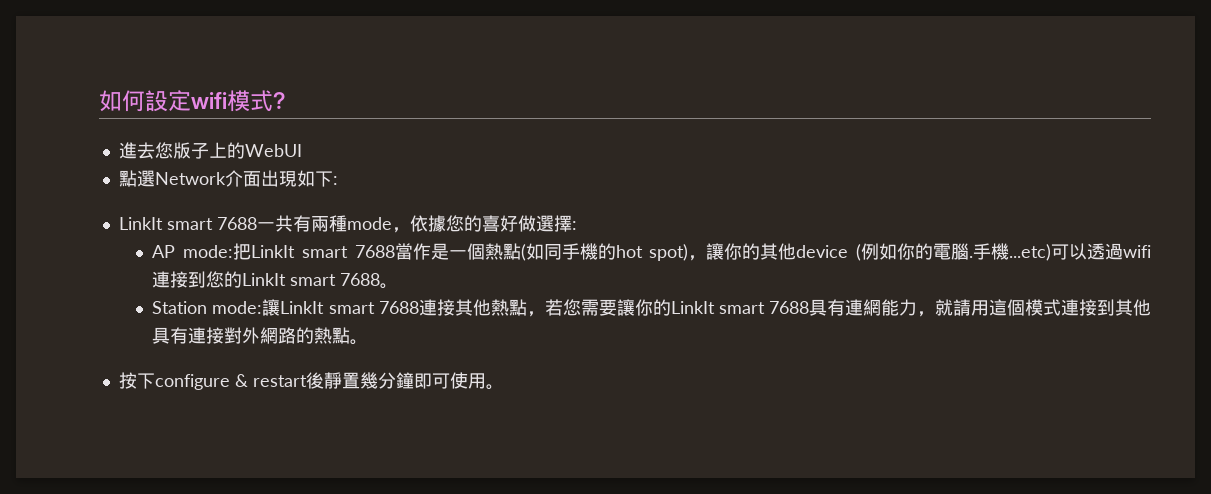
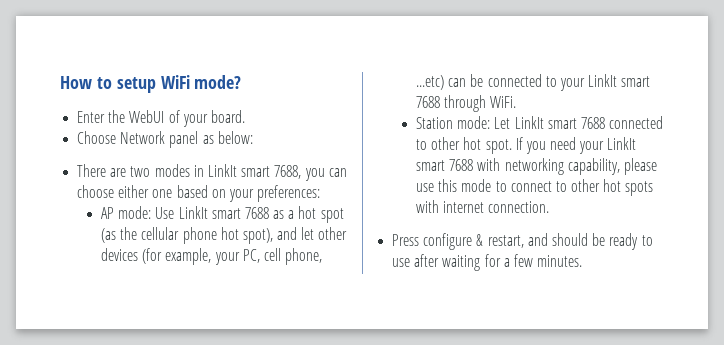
[99,90,285,112] [118,142,302,159] [118,170,338,187] [118,215,577,233] [152,243,1151,261] [152,271,399,289] [152,299,1151,317] [152,327,369,345] [118,372,504,390] 如何設定wifi模式? // 進去您版子上的WebUI // 點選Network介面出現如下: // LinkIt smart 7688一共有兩種mode，依據您的喜好做選擇: // AP mode:把LinkIt smart 7688當作是一個熱點(如同手機的hot spot)，讓你的其他device (例如你的電腦.手機...etc)可以透過wifi連接到您的LinkIt smart 7688。 // Station mode:讓LinkIt smart 7688連接其他熱點，若您需要讓你的LinkIt smart 7688具有連網能力，就請用這個模式連接到其他具有連接對外網路的熱點。 // 按下configure & restart後靜置幾分鐘即可使用。 -> [60,75,242,93] [77,110,245,127] [77,131,253,148] [77,164,347,181] [77,185,321,202] [100,206,344,223] [100,227,348,244] [100,248,323,265] [415,74,651,91] [415,95,517,112] [415,116,664,129] [415,137,637,154] [415,158,657,175] [415,179,654,196] [415,200,550,213] [392,233,653,250] [392,254,583,271] How to setup WiFi mode? // Enter the WebUI of your board. // Choose Network panel as below: // There are two modes in LinkIt smart 7688, you can choose either one based on your preferences: // AP mode: Use LinkIt smart 7688 as a hot spot (as the cellular phone hot spot), and let other devices (for example, your PC, cell phone, ...etc) can be connected to your LinkIt smart 7688 through WiFi. // Station mode: Let LinkIt smart 7688 connected to other hot spot. If you need your LinkIt smart 7688 with networking capability, please use this mode to connect to other hot spots with internet connection. // Press configure & restart, and should be ready to use after waiting for a few minutes.

